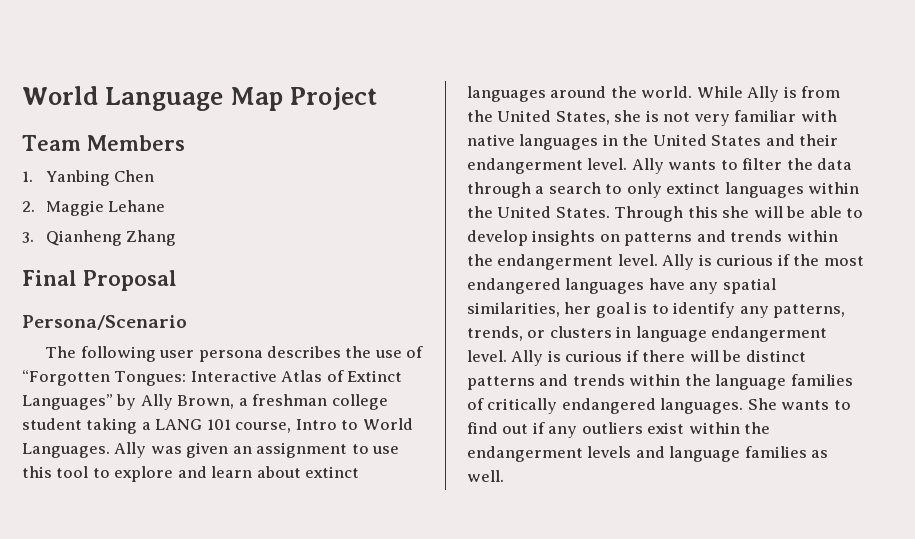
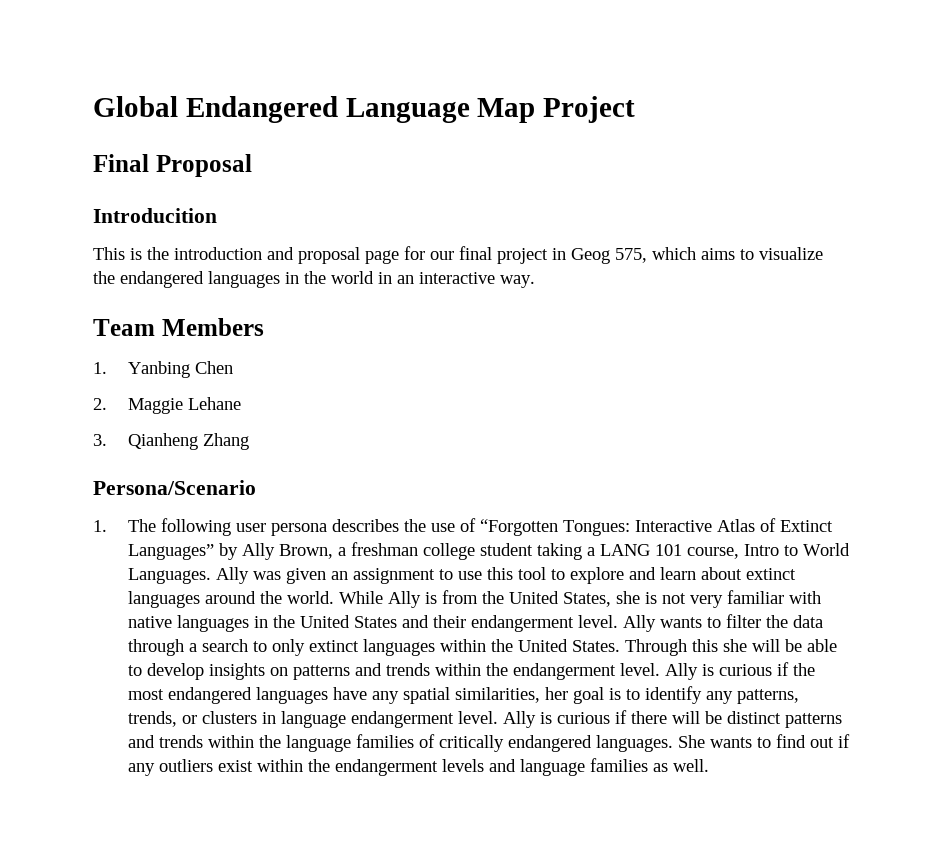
[22,86,98,105] World -> [93,96,338,123] Global Endangered
(378, 98) none -> [93,154,252,177] [93,208,217,223] [93,246,823,264] [93,271,535,288] // Final Proposal // Introducition // This is the introduction and proposal page for our final project in Geog 575, which aims to visualize the endangered languages in the world in an interactive way.
[22,270,177,291] // Final Proposal -> (249, 441) none
(187, 322) none -> [93,520,107,532] 1.

